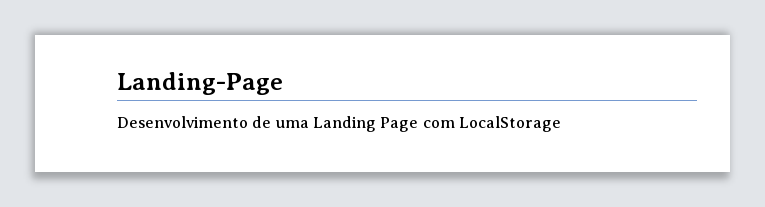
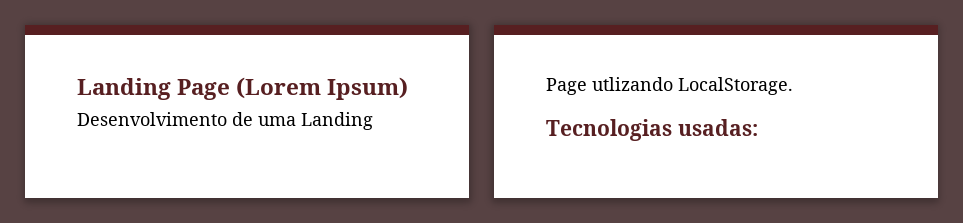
[117,72,283,95] Landing-Page -> [77,77,409,100] Landing Page (Lorem Ipsum)
[422,116,561,132] com LocalStorage -> [592,77,793,95] [546,119,758,141] utlizando LocalStorage. // Tecnologias usadas:

